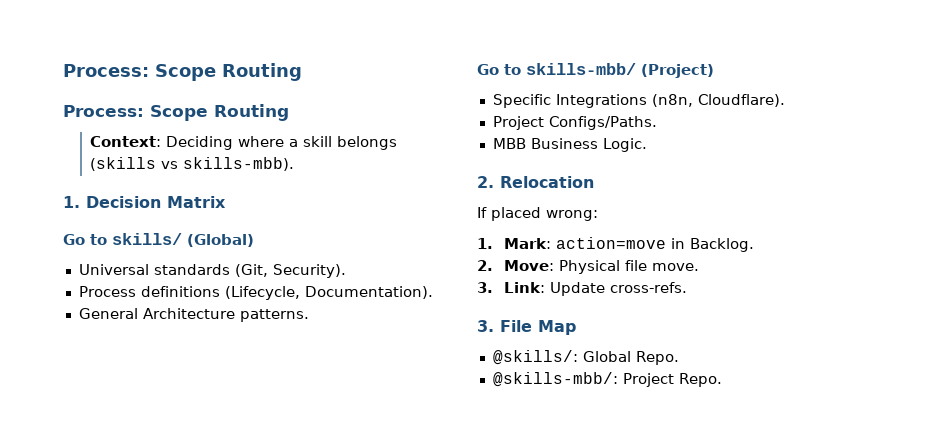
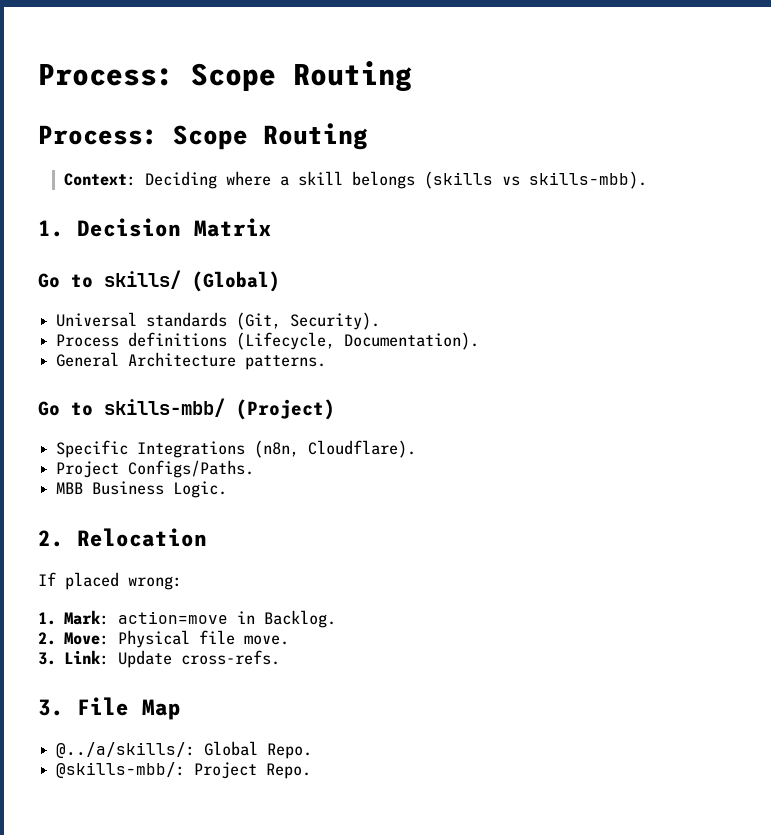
[492,350,578,365] @skills/: -> [56,742,196,758] @../a/skills/:

